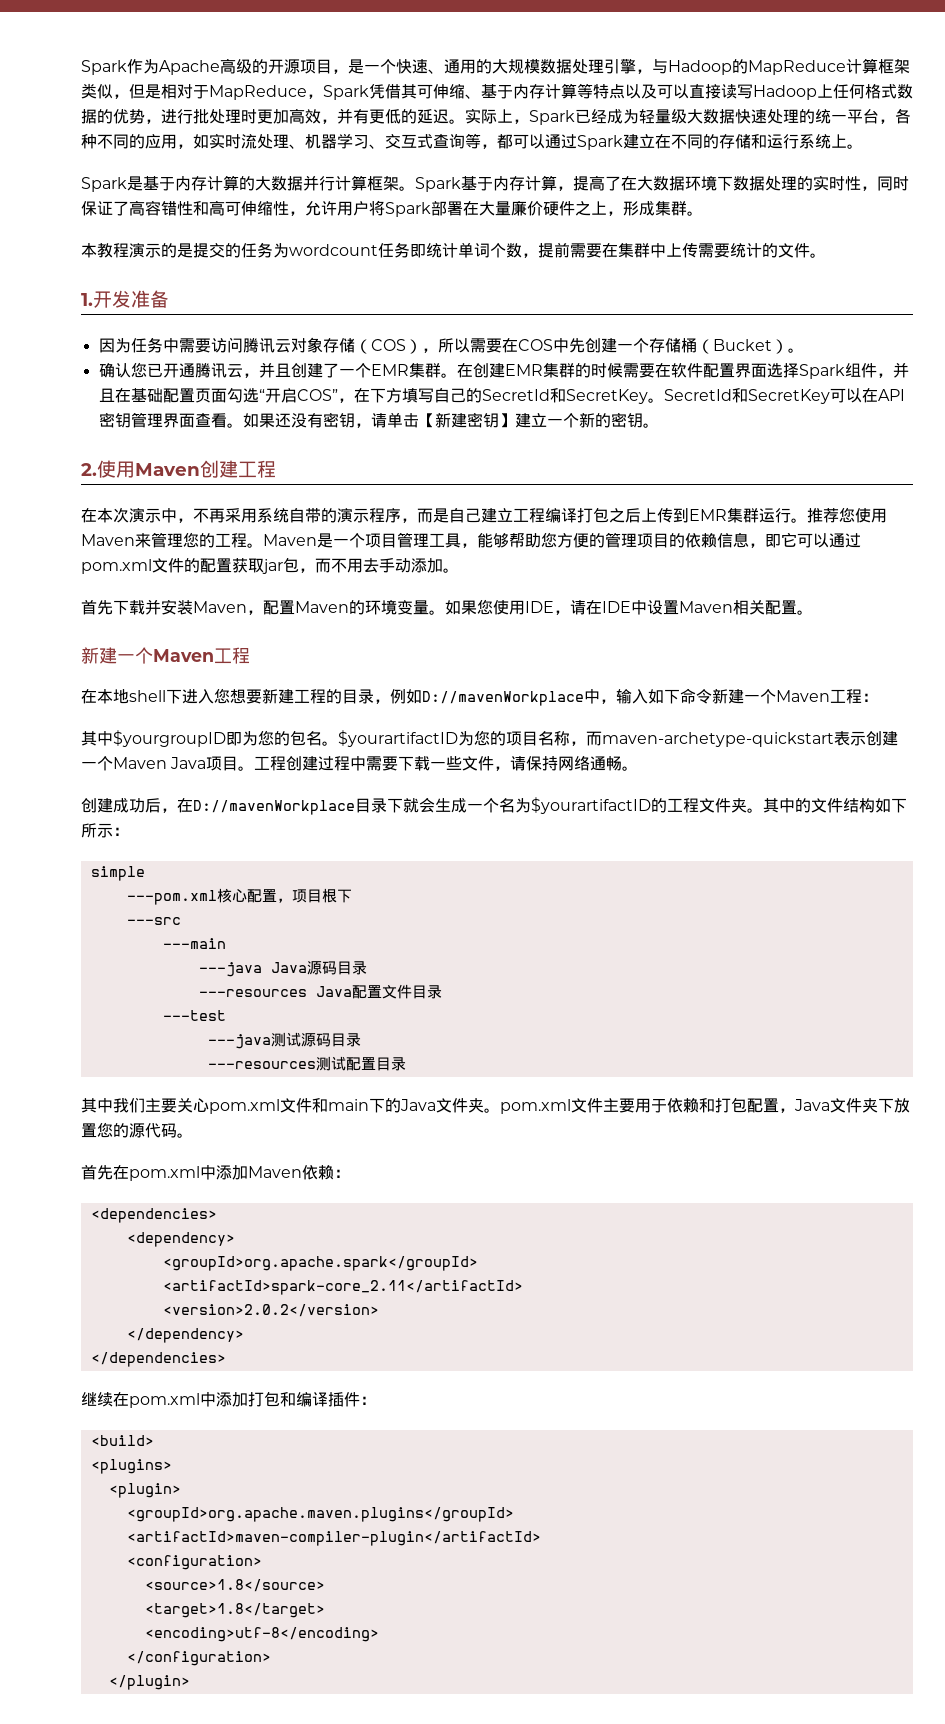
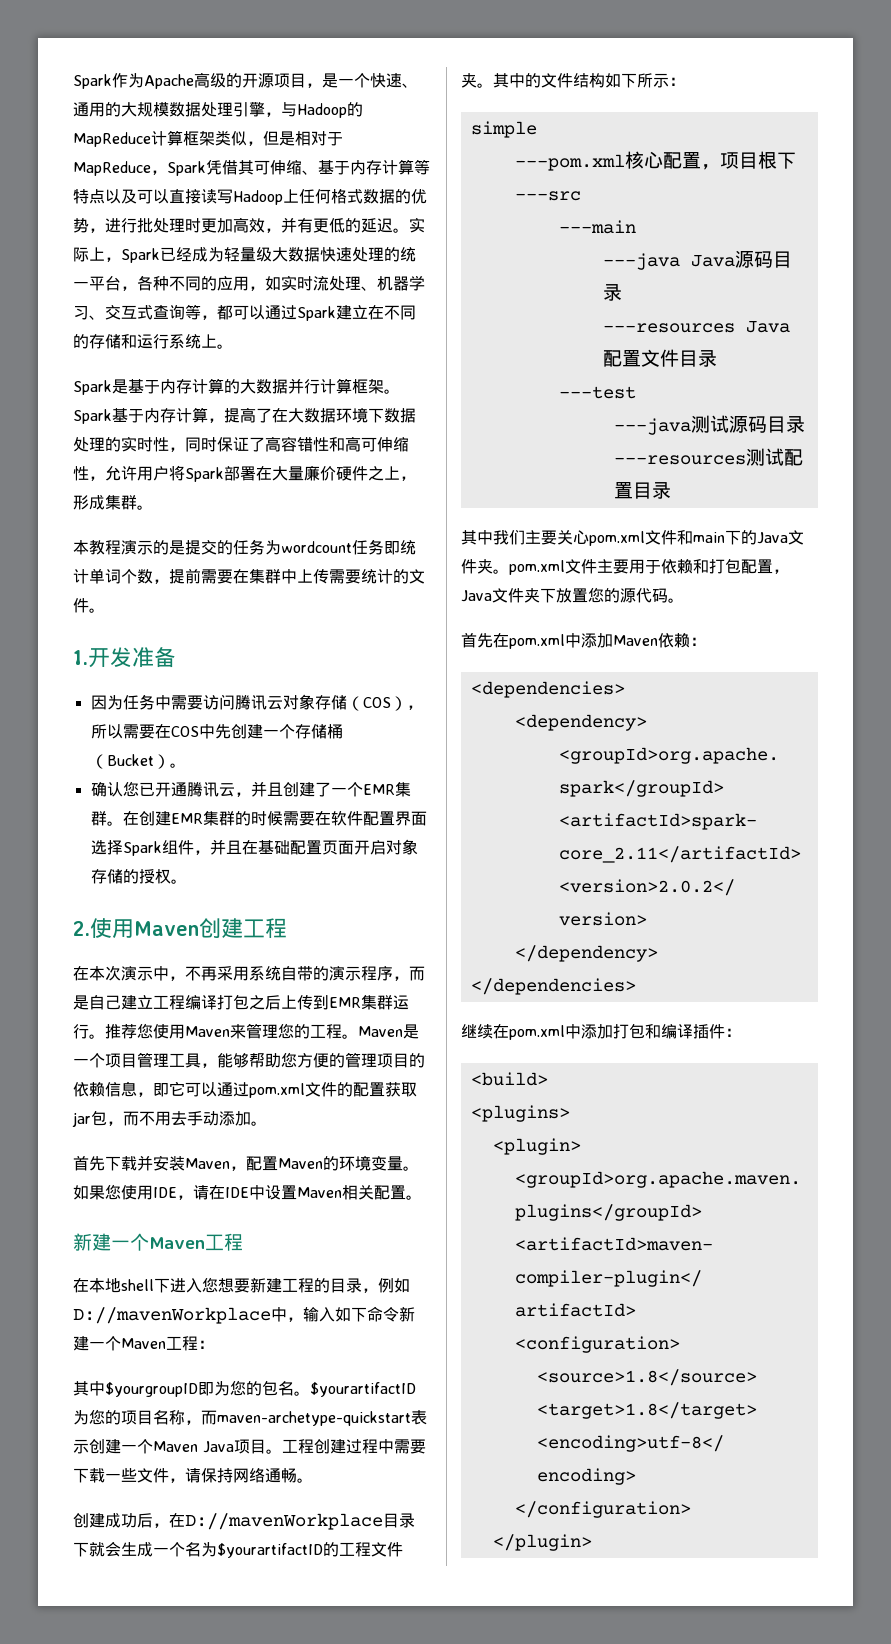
[226,388,905,404] [98,412,643,428] 勾选“开启COS”，在下方填写自己的SecretId和SecretKey。SecretId和SecretKey可以在API密钥管理界面查看。如果还没有密钥，请单击【新建密钥】建立一个新的密钥 -> [353,839,418,855] [90,869,171,884] 开启对象存储的授权

